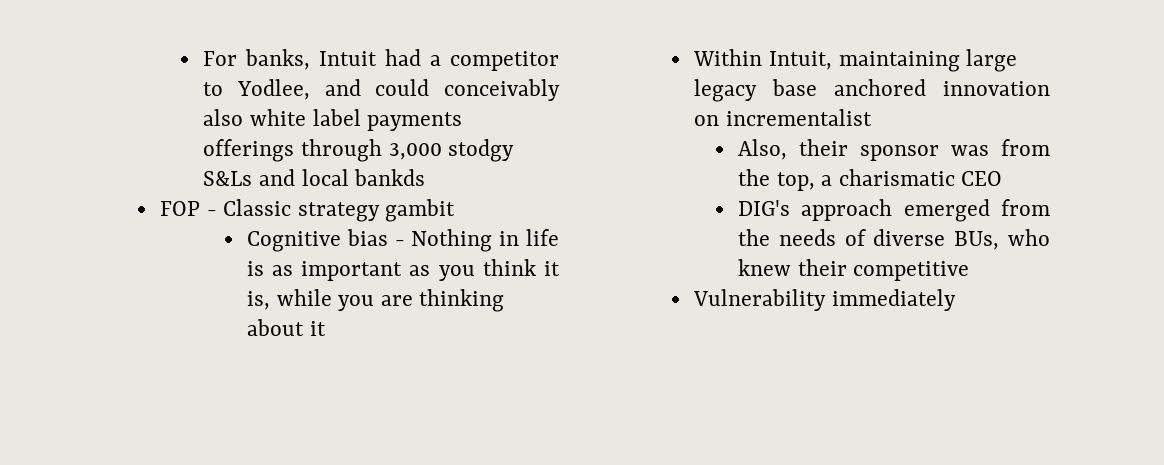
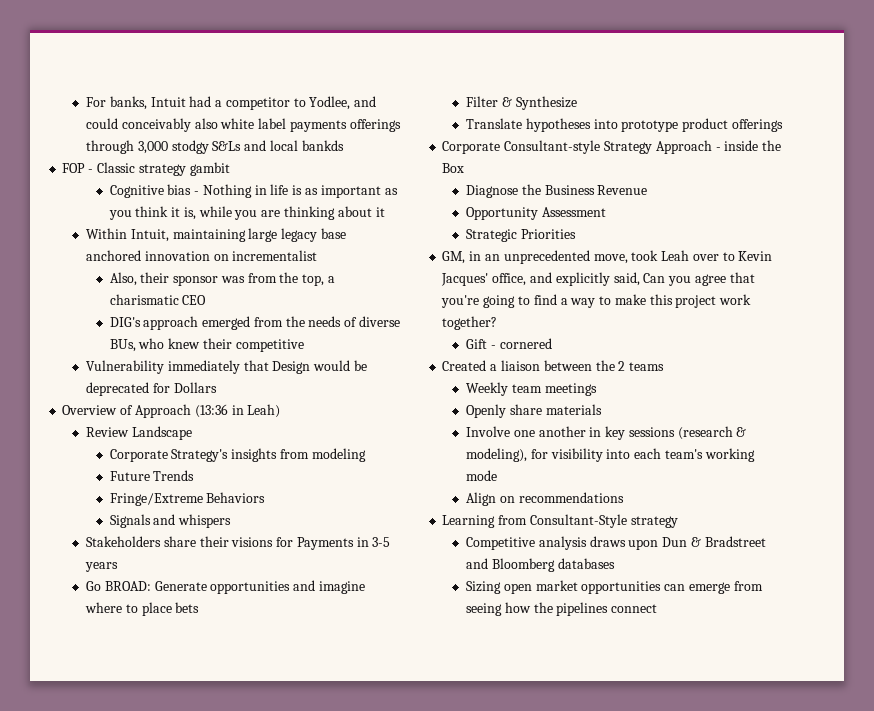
(957, 300) none -> [243,360,367,374] [85,382,217,396] [62,404,281,418] [85,426,192,440] [109,448,366,462] [109,470,195,481] [109,492,266,506] [109,514,232,528] [85,536,391,550] [84,562,118,572] [85,580,365,594] [84,602,200,616] [465,96,577,110] [465,118,783,132] [442,140,782,154] [442,163,465,173] [465,184,648,198] [465,207,606,220] [465,229,576,242] [442,250,773,264] [441,272,755,286] [441,294,752,308] [442,316,498,330] [465,338,552,349] [442,360,665,371] [465,382,597,396] [465,404,602,418] [465,426,747,440] [465,448,755,462] [465,470,497,481] [465,492,624,506] [442,514,678,528] [465,536,766,550] [465,558,615,572] [465,580,763,594] [465,602,658,616] that Design would be deprecated for Dollars // Overview of Approach (13:36 in Leah) // Review Landscape // Corporate Strategy's insights from modeling // Future Trends // Fringe/Extreme Behaviors // Signals and whispers // Stakeholders share their visions for Payments in 3-5 years // Go BROAD: Generate opportunities and imagine where to place bets // Filter & Synthesize // Translate hypotheses into prototype product offerings // Corporate Consultant-style Strategy Approach - inside the Box // Diagnose the Business Revenue // Opportunity Assessment // Strategic Priorities // GM, in an unprecedented move, took Leah over to Kevin Jacques' office, and explicitly said, Can you agree that you're going to find a way to make this project work together? // Gift - cornered // Created a liaison between the 2 teams // Weekly team meetings // Openly share materials // Involve one another in key sessions (research & modeling), for visibility into each team's working mode // Align on recommendations // Learning from Consultant-Style strategy // Competitive analysis draws upon Dun & Bradstreet and Bloomberg databases // Sizing open market opportunities can emerge from seeing how the pipelines connect

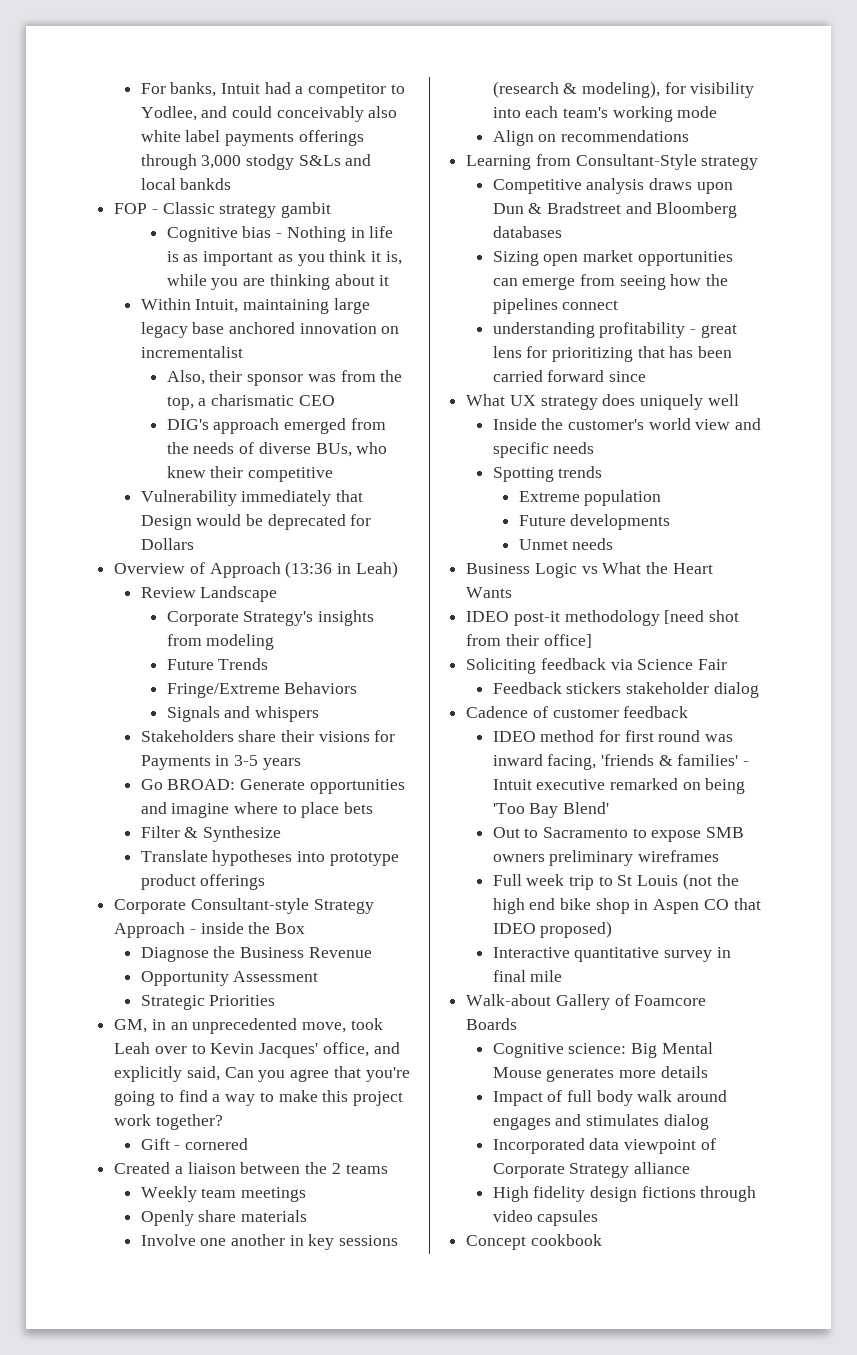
(658, 608) none -> [492,322,737,338] [492,346,733,362] [492,370,646,382] [466,394,739,410] [492,418,762,430] [492,442,595,458] [492,466,603,482] [518,490,662,506] [518,514,671,530] [518,538,614,550] [466,562,713,578] [466,587,513,598] [466,610,740,626] [466,634,592,648] [466,658,728,674] [492,682,759,698] [466,706,689,718] [492,730,734,742] [492,754,750,770] [492,778,746,794] [492,802,609,818] [492,827,745,842] [492,850,719,866] [492,873,739,890] [492,898,761,914] [492,921,613,938] [492,947,731,962] [492,970,563,982] [466,994,707,1010] [466,1018,518,1030] [492,1042,713,1058] [492,1066,708,1082] [492,1090,728,1106] [492,1114,709,1130] [492,1138,716,1154] [492,1162,690,1178] [492,1186,757,1202] [492,1210,599,1226] [466,1234,602,1250] // understanding profitability - great lens for prioritizing that has been carried forward since // What UX strategy does uniquely well // Inside the customer's world view and specific needs // Spotting trends // Extreme population // Future developments // Unmet needs // Business Logic vs What the Heart Wants // IDEO post-it methodology [need shot from their office] // Soliciting feedback via Science Fair // Feedback stickers stakeholder dialog // Cadence of customer feedback // IDEO method for first round was inward facing, 'friends & families' - Intuit executive remarked on being 'Too Bay Blend' // Out to Sacramento to expose SMB owners preliminary wireframes // Full week trip to St Louis (not the high end bike shop in Aspen CO that IDEO proposed) // Interactive quantitative survey in final mile // Walk-about Gallery of Foamcore Boards // Cognitive science: Big Mental Mouse generates more details // Impact of full body walk around engages and stimulates dialog // Incorporated data viewpoint of Corporate Strategy alliance // High fidelity design fictions through video capsules // Concept cookbook

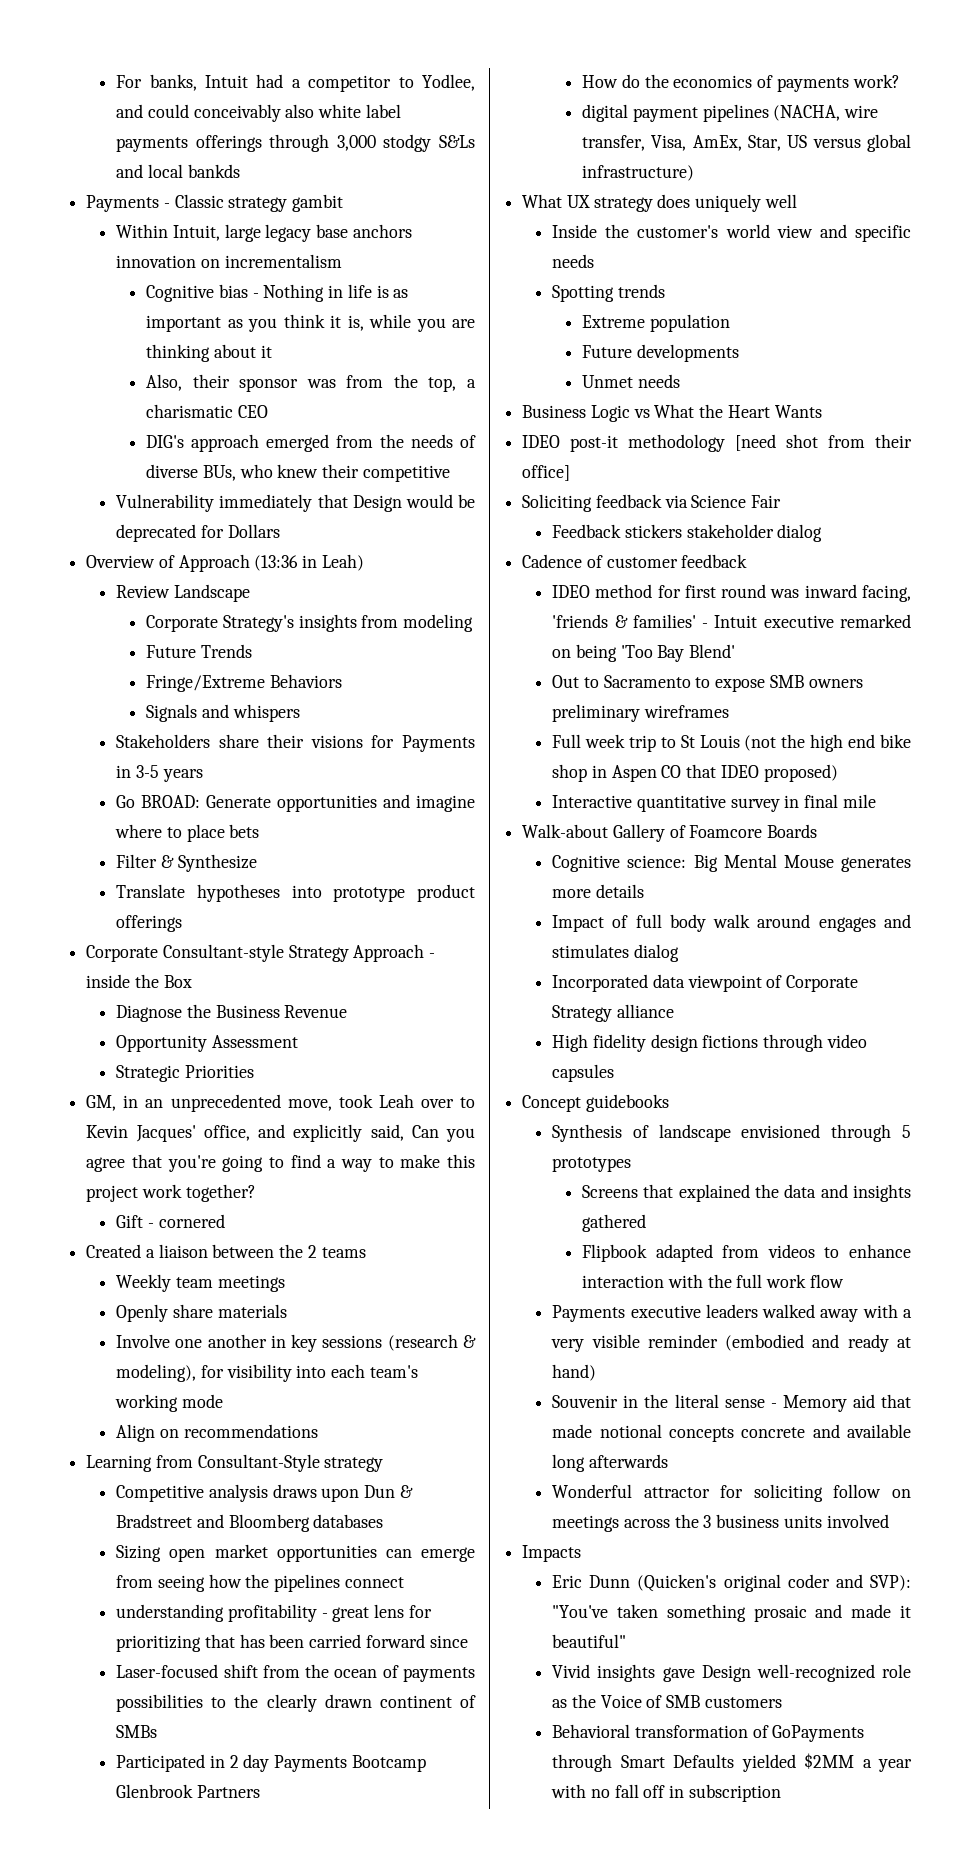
[114,203,148,214] FOP -> [86,195,160,212] Payments
(332, 210) none -> [116,224,412,242] [116,254,342,268] // Within Intuit, large legacy base anchors innovation on incrementalism
[140,298,370,314] [140,322,400,338] [140,346,243,358] // Within Intuit, maintaining large legacy base anchored innovation on incrementalist -> (272, 351) none
(646, 376) none -> [116,1664,475,1682] [116,1694,477,1712] [116,1725,158,1738] [116,1754,426,1772] [116,1784,260,1798] [582,74,900,92] [582,104,879,122] [582,134,911,152] [582,165,695,181] // Laser-focused shift from the ocean of payments possibilities to the clearly drawn continent of SMBs // Participated in 2 day Payments Bootcamp Glenbrook Partners // How do the economics of payments work? // digital payment pipelines (NACHA, wire transfer, Visa, AmEx, Star, US versus global infrastructure)
[530,1234,602,1246] cookbook -> [585,1094,669,1112] [552,1124,911,1142] [552,1157,632,1172] [582,1184,911,1202] [582,1214,647,1232] [582,1244,911,1262] [582,1274,844,1288] [552,1304,912,1322] [551,1334,911,1352] [552,1364,597,1381] [552,1394,911,1412] [552,1424,911,1442] [552,1454,668,1472] [552,1484,911,1502] [552,1514,889,1532] [522,1545,582,1562] [552,1574,911,1592] [552,1604,911,1622] [552,1634,627,1648] [552,1664,911,1682] [552,1694,782,1708] [552,1724,865,1742] [552,1753,912,1772] [551,1784,781,1802] guidebooks // Synthesis of landscape envisioned through 5 prototypes // Screens that explained the data and insights gathered // Flipbook adapted from videos to enhance interaction with the full work flow // Payments executive leaders walked away with a very visible reminder (embodied and ready at hand) // Souvenir in the literal sense - Memory aid that made notional concepts concrete and available long afterwards // Wonderful attractor for soliciting follow on meetings across the 3 business units involved // Impacts // Eric Dunn (Quicken's original coder and SVP): "You've taken something prosaic and made it beautiful" // Vivid insights gave Design well-recognized role as the Voice of SMB customers // Behavioral transformation of GoPayments through Smart Defaults yielded $2MM a year with no fall off in subscription

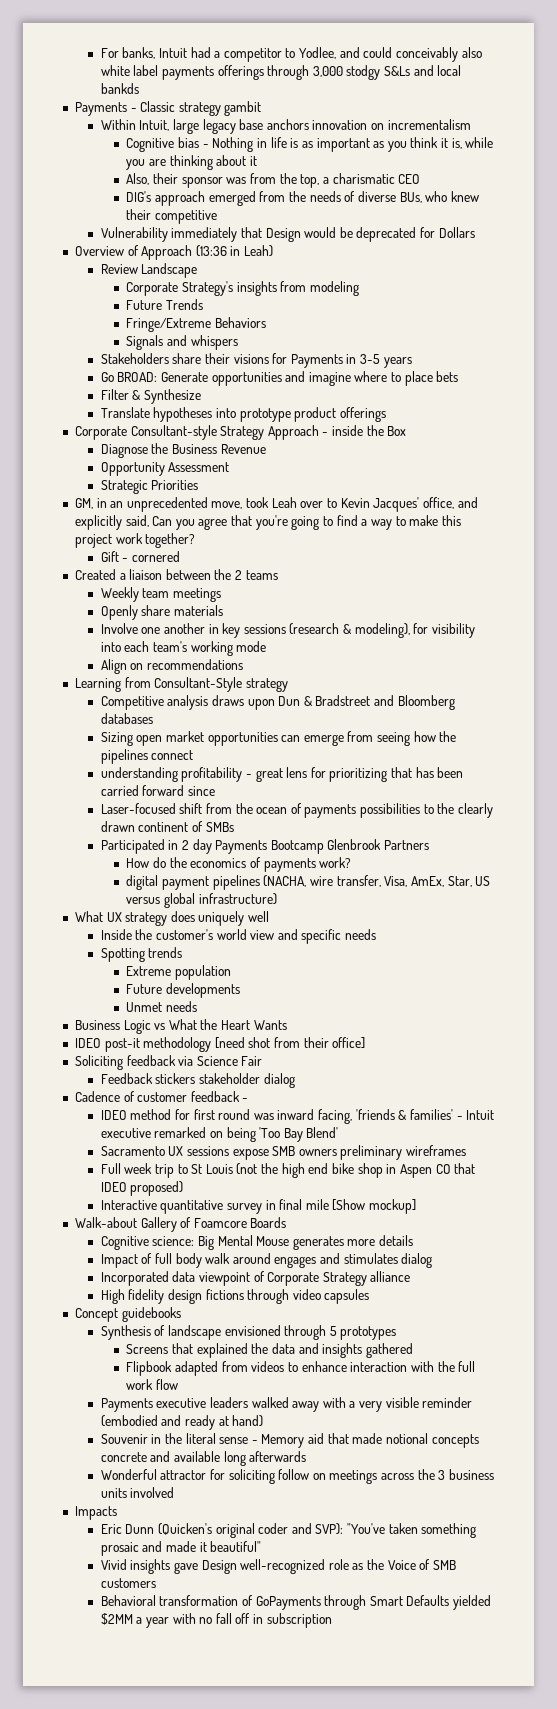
(748, 561) none -> [242,1098,249,1102] -
[552,675,711,688] Out to Sacramento to -> [100,1146,229,1156] Sacramento UX sessions
(876, 801) none -> [332,1199,417,1214] [Show mockup]

